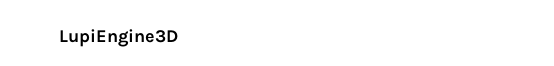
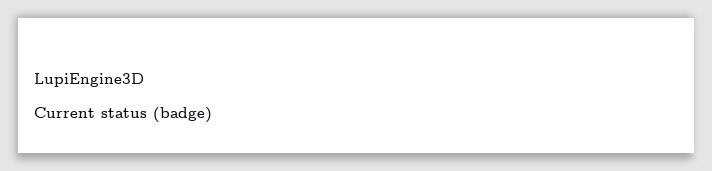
(178, 38) none -> [34,107,212,123] // Current status (badge)

